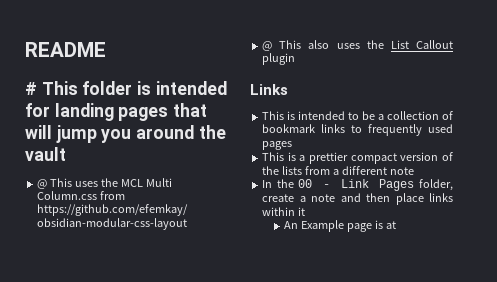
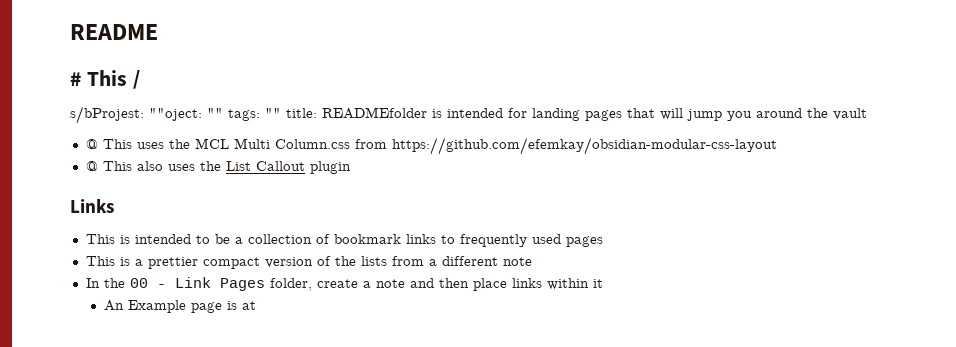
[82,81,133,95] folder -> [132,70,140,89] [70,106,427,124] / // s/bProjest: ""oject: "" tags: "" title: READMEfolder

